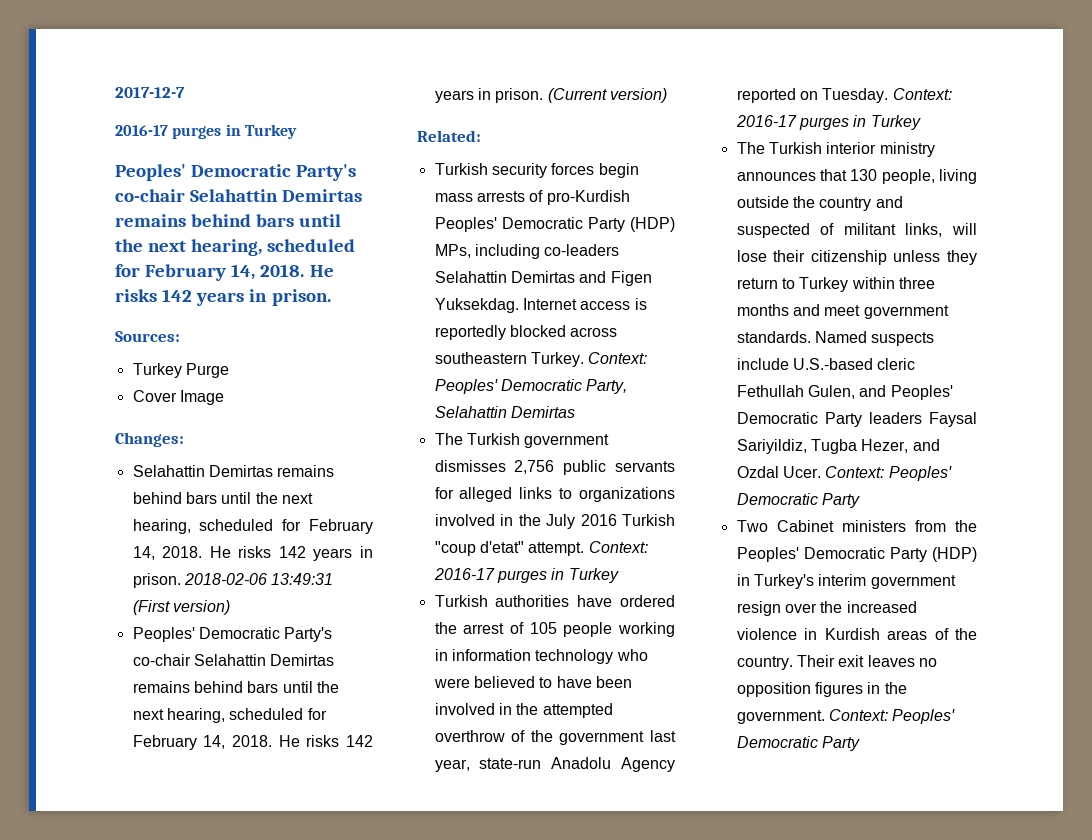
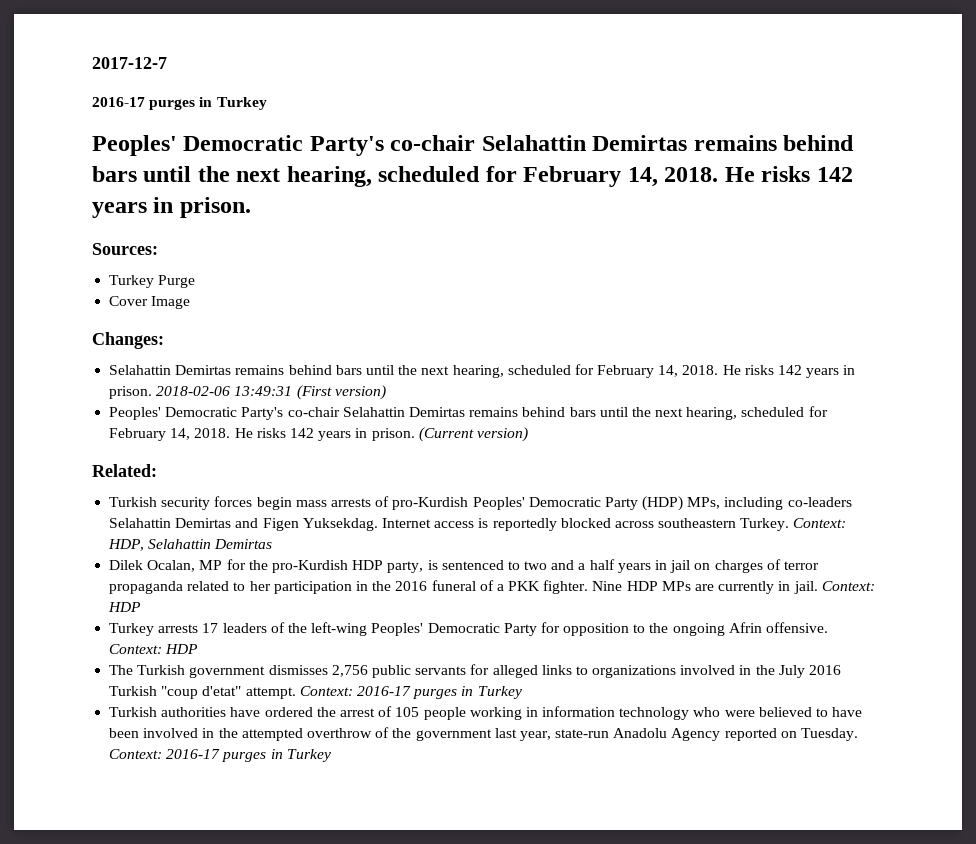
[434,379,628,394] [434,406,575,418] Peoples' Democratic Party, Selahattin Demirtas -> [108,539,273,551] [109,559,819,573] [109,580,875,594] [108,602,142,612] [109,622,829,636] [109,644,199,654] HDP, Selahattin Demirtas // Dilek Ocalan, MP for the pro-Kurdish HDP party, is sentenced to two and a half years in jail on charges of terror propaganda related to her participation in the 2016 funeral of a PKK fighter. Nine HDP MPs are currently in jail. Context: HDP // Turkey arrests 17 leaders of the left-wing Peoples' Democratic Party for opposition to the ongoing Afrin offensive. Context: HDP
[736,142,935,157] [736,169,977,184] [736,196,903,211] [736,223,977,238] [736,250,977,265] [736,277,935,292] [736,304,949,319] [736,331,935,346] [736,358,916,370] [736,385,953,400] [736,412,977,427] [736,439,940,454] [736,466,952,481] [736,493,860,508] [736,520,977,532] [736,547,977,562] [736,574,956,589] [736,601,917,616] [736,628,977,640] [736,655,937,670] [736,682,907,697] [736,709,956,724] [736,736,860,751] // The Turkish interior ministry announces that 130 people, living outside the country and suspected of militant links, will lose their citizenship unless they return to Turkey within three months and meet government standards. Named suspects include U.S.-based cleric Fethullah Gulen, and Peoples' Democratic Party leaders Faysal Sariyildiz, Tugba Hezer, and Ozdal Ucer. Context: Peoples' Democratic Party // Two Cabinet ministers from the Peoples' Democratic Party (HDP) in Turkey's interim government resign over the increased violence in Kurdish areas of the country. Their exit leaves no opposition figures in the government. Context: Peoples' Democratic Party -> (331, 755) none

